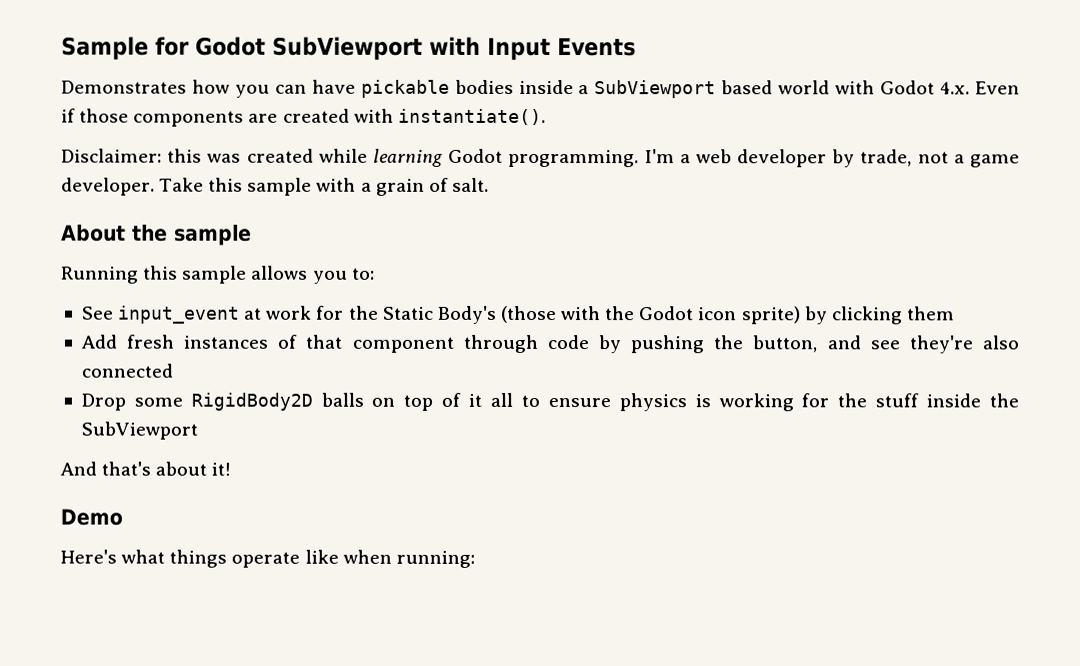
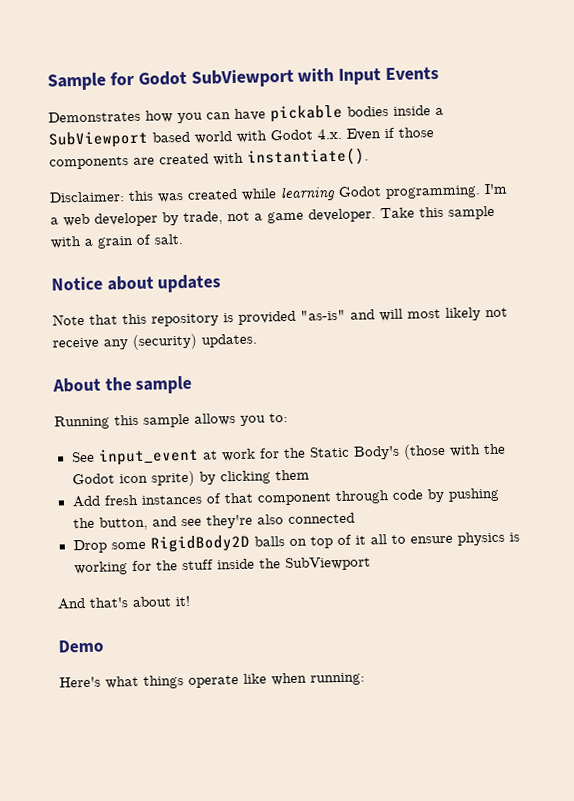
(490, 184) none -> [51,274,222,293] [52,307,508,327] [52,333,257,351] // Notice about updates // Note that this repository is provided "as-is" and will most likely not receive any (security) updates.

